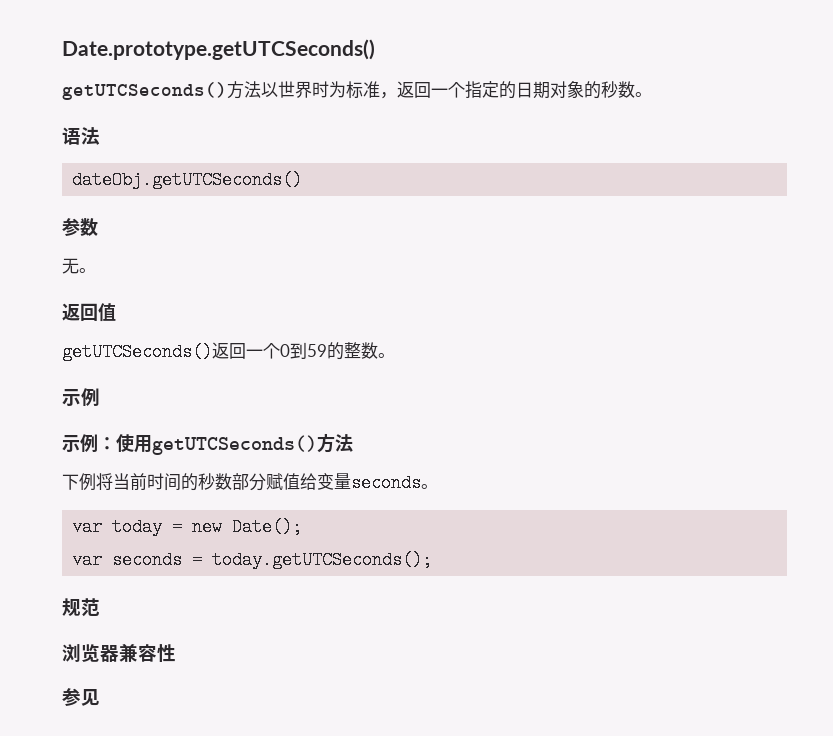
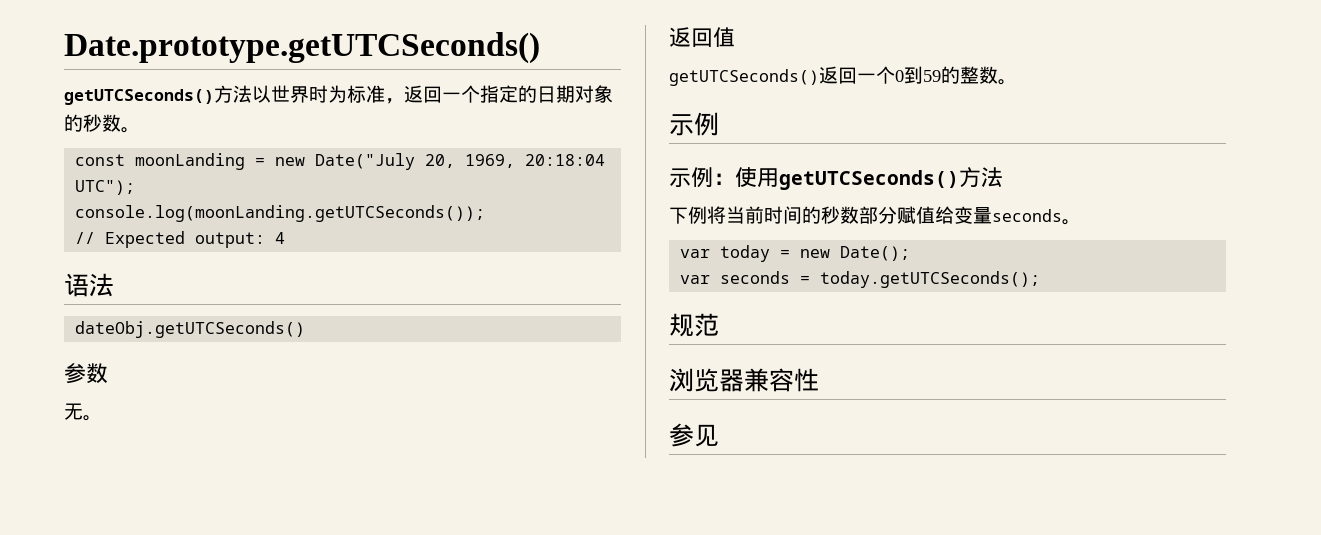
(652, 94) none -> [75,153,606,170] [75,180,136,195] [75,205,486,222] [75,231,286,248] // const moonLanding = new Date("July 20, 1969, 20:18:04 UTC"); // console.log(moonLanding.getUTCSeconds()); // // Expected output: 4

